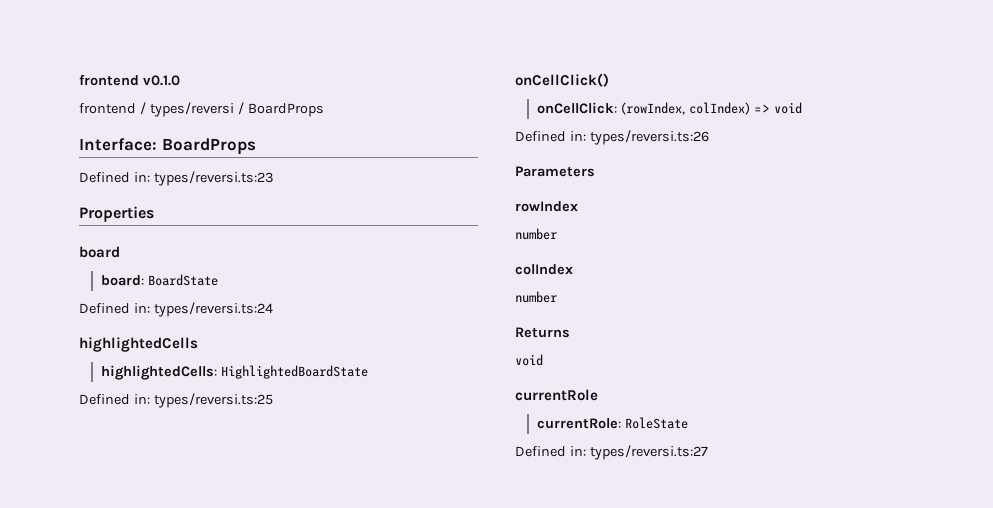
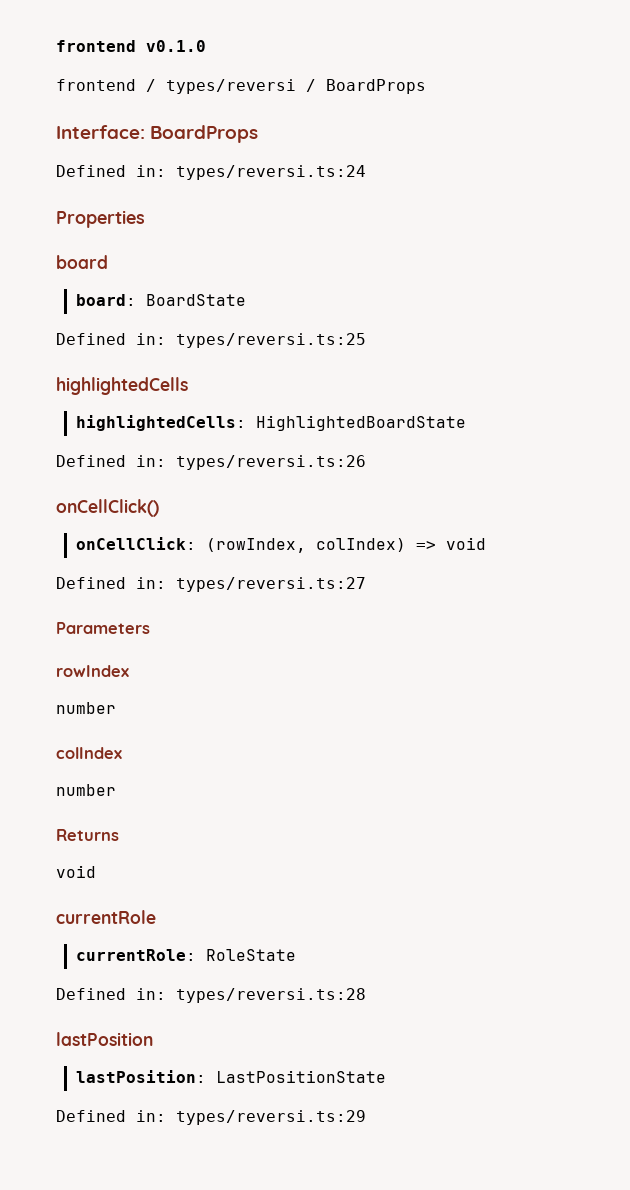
[153,171,274,186] types/reversi.ts:23 -> [176,165,366,180] types/reversi.ts:24
[153,302,273,317] types/reversi.ts:24 -> [176,333,366,348] types/reversi.ts:25
[153,393,273,408] types/reversi.ts:25 -> [176,455,366,470] types/reversi.ts:26
[589,130,709,145] types/reversi.ts:26 -> [176,577,366,592] types/reversi.ts:27
[589,445,708,460] types/reversi.ts:27 -> [176,988,366,1003] [56,1032,153,1046] [75,1070,386,1083] [56,1110,366,1125] types/reversi.ts:28 // lastPosition // lastPosition: LastPositionState // Defined in: types/reversi.ts:29

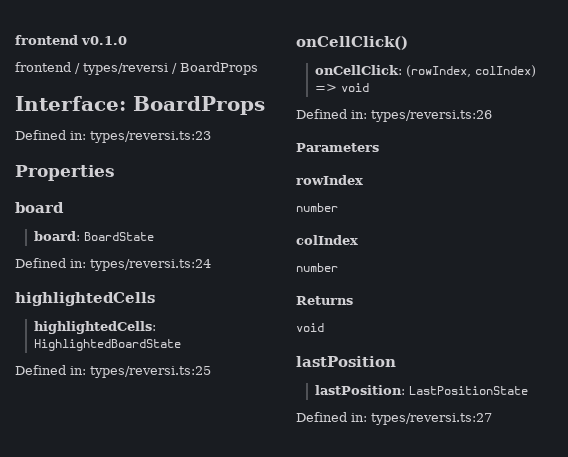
[176,165,366,180] types/reversi.ts:24 -> [90,131,211,143] types/reversi.ts:23
[176,333,366,348] types/reversi.ts:25 -> [90,259,211,271] types/reversi.ts:24
[176,455,366,470] types/reversi.ts:26 -> [90,366,211,378] types/reversi.ts:25
[176,577,366,592] types/reversi.ts:27 -> [371,110,492,122] types/reversi.ts:26
[56,910,156,924] [75,949,296,961] [56,988,366,1003] // currentRole // currentRole: RoleState // Defined in: types/reversi.ts:28 -> (324, 327) none
[176,1110,366,1125] types/reversi.ts:29 -> [371,413,492,425] types/reversi.ts:27

